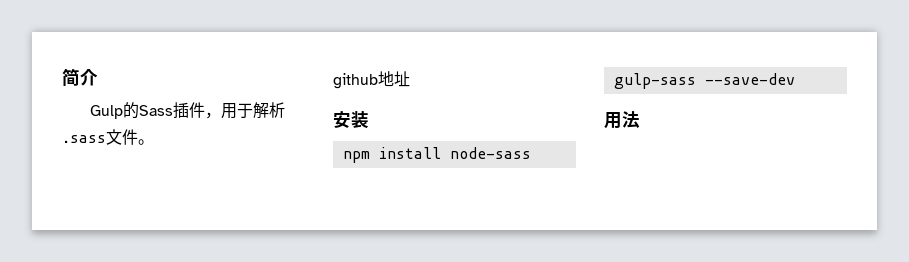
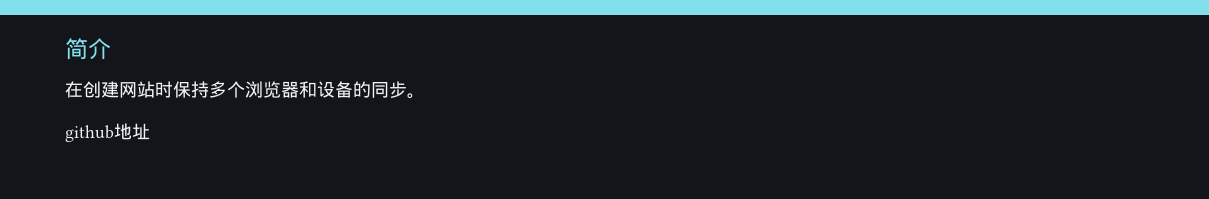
[90,102,286,119] [62,129,154,145] [333,71,410,89] [333,111,369,128] [342,147,531,163] [613,73,795,89] [604,111,640,129] Gulp的Sass插件，用于解析.sass文件。 // github地址 // 安装 // npm install node-sass gulp-sass --save-dev // 用法 -> [65,81,425,99] [65,123,150,142] 在创建网站时保持多个浏览器和设备的同步。 // github地址

